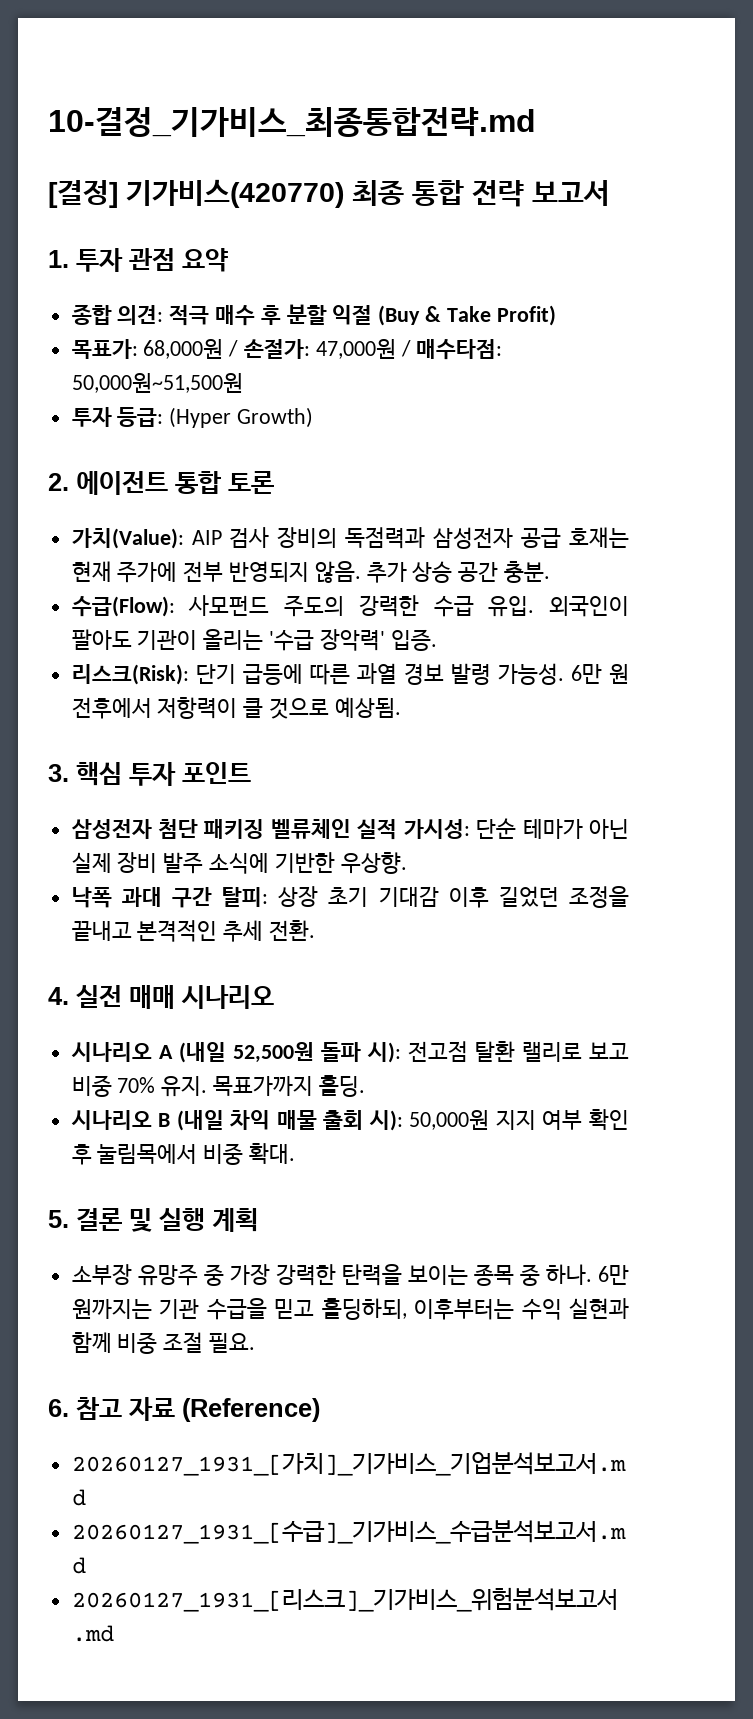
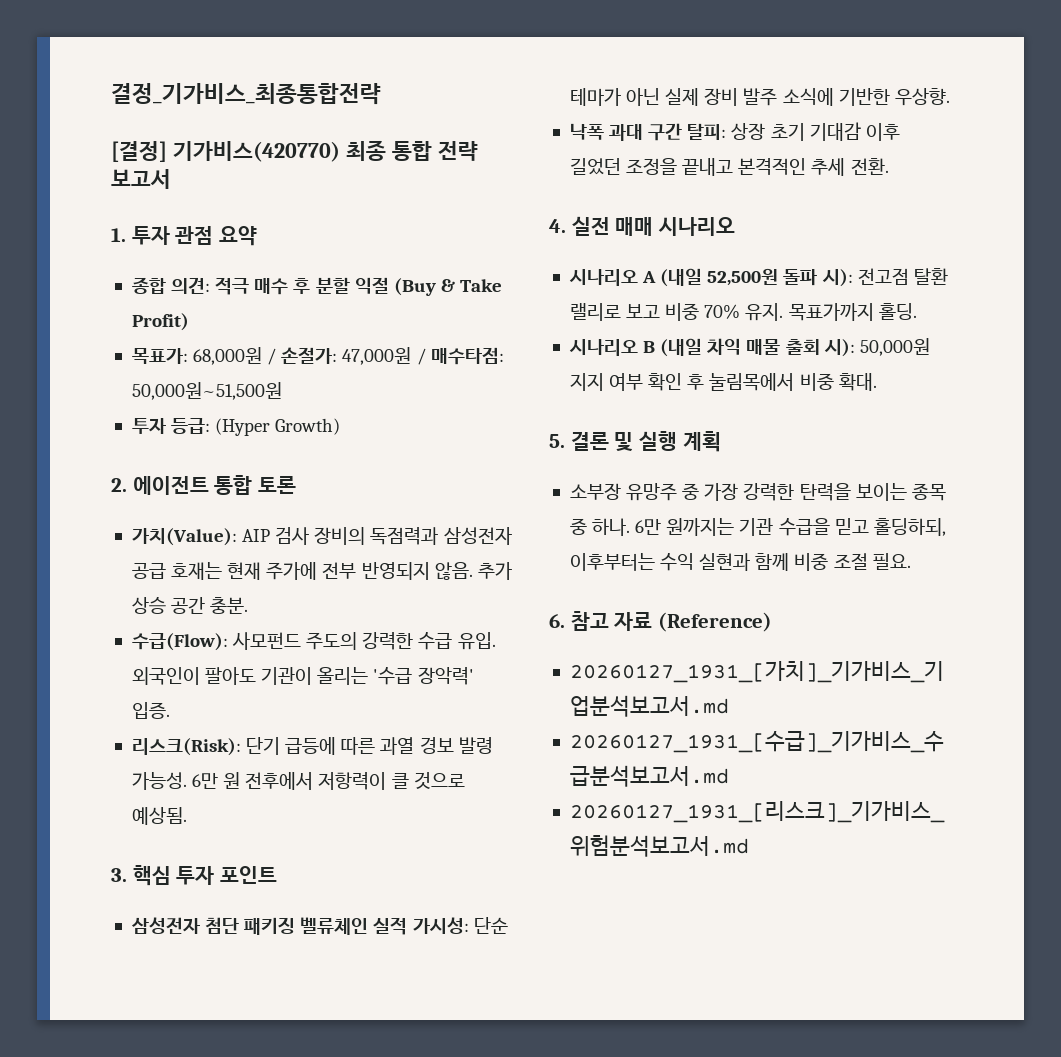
[48,107,536,137] 10-결정_기가비스_최종통합전략.md -> [111,83,381,105] 결정_기가비스_최종통합전략

